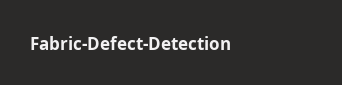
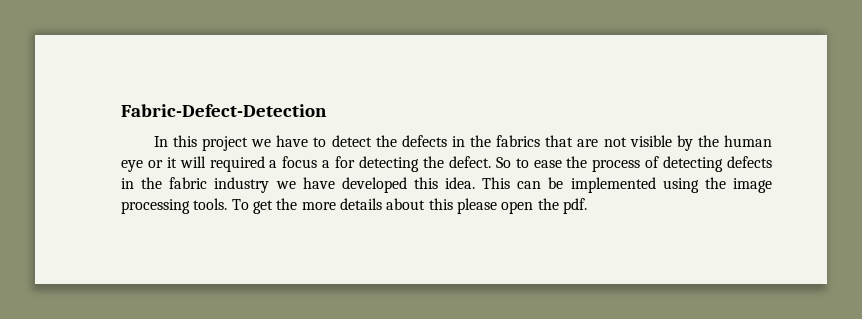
(231, 43) none -> [153,135,773,151] [121,156,773,172] [121,177,772,193] [121,198,587,214] // In this project we have to detect the defects in the fabrics that are not visible by the human eye or it will required a focus a for detecting the defect. So to ease the process of detecting defects in the fabric industry we have developed this idea. This can be implemented using the image processing tools. To get the more details about this please open the pdf.

